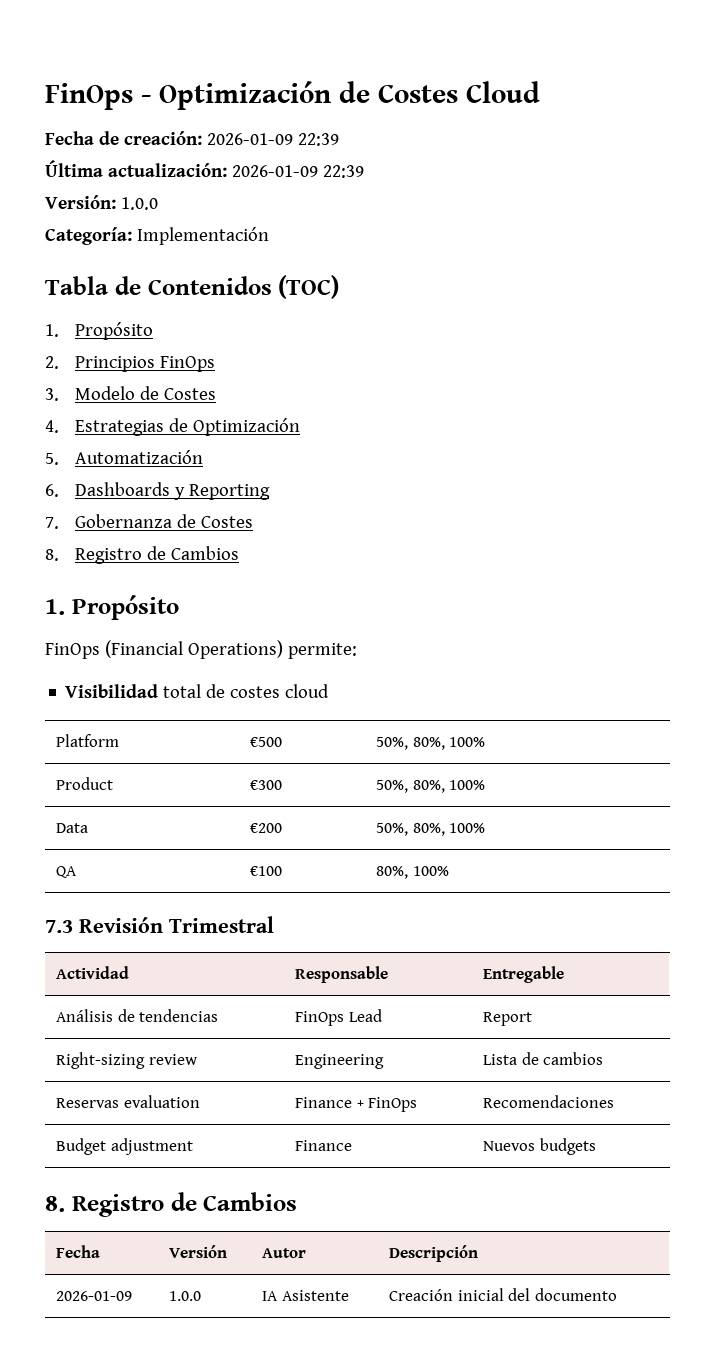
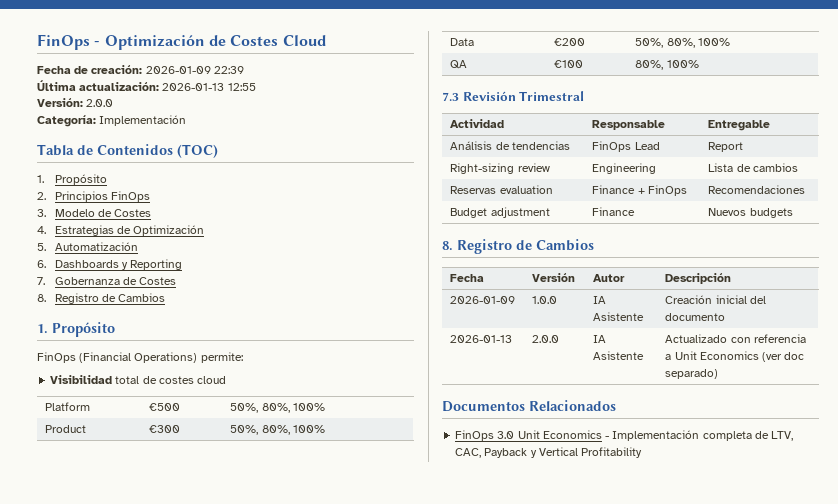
[231,165,364,178] 2026-01-09 22:39 -> [162,83,256,91] 2026-01-13 12:55
[120,197,158,210] 1.0.0 -> [86,99,114,107] 2.0.0
(617, 1294) none -> [450,335,513,343] [532,335,560,343] [593,335,607,343] [593,351,645,360] [665,334,806,343] [665,351,805,362] [665,369,719,379] [442,400,616,412] [455,430,794,441] [455,447,643,458] // 2026-01-13 | 2.0.0 | IA Asistente | Actualizado con referencia a Unit Economics (ver doc separado) // Documentos Relacionados // FinOps 3.0 Unit Economics - Implementación completa de LTV, CAC, Payback y Vertical Profitability

